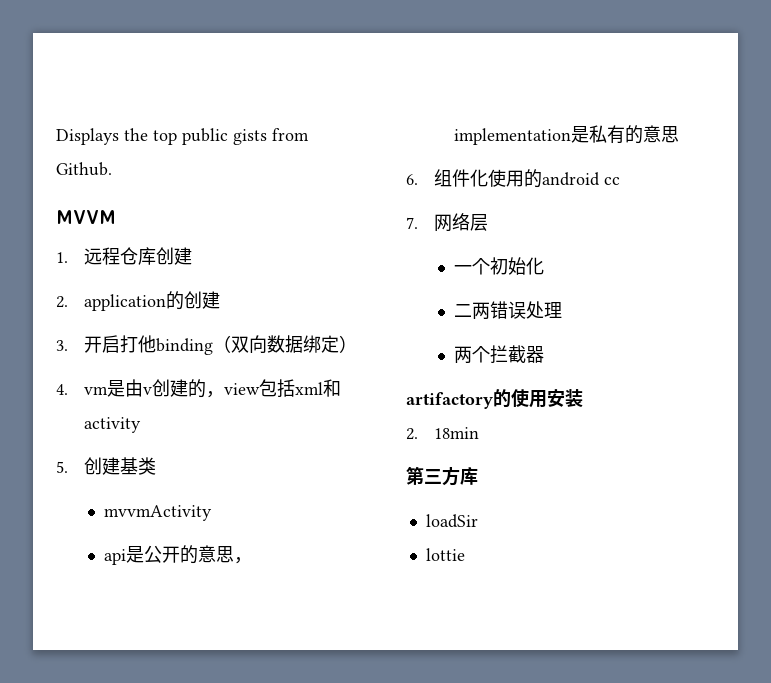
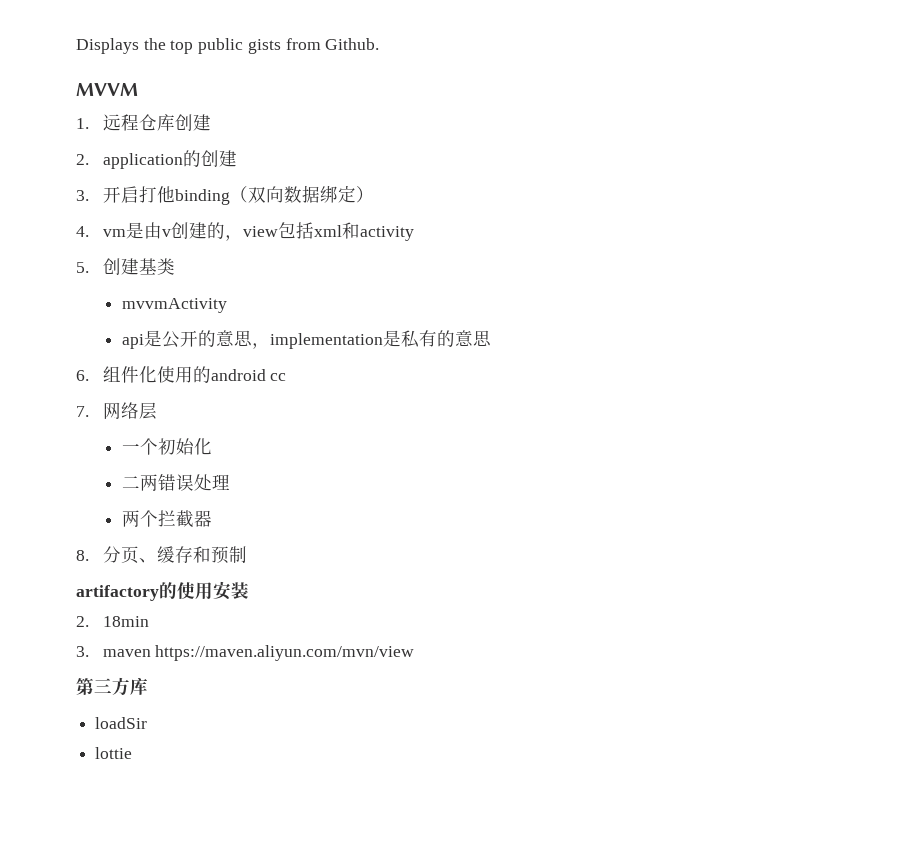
(545, 354) none -> [76,546,247,564] // 8.分页、缓存和预制
(480, 433) none -> [76,645,415,661] // 3. maven https://maven.aliyun.com/mvn/view

